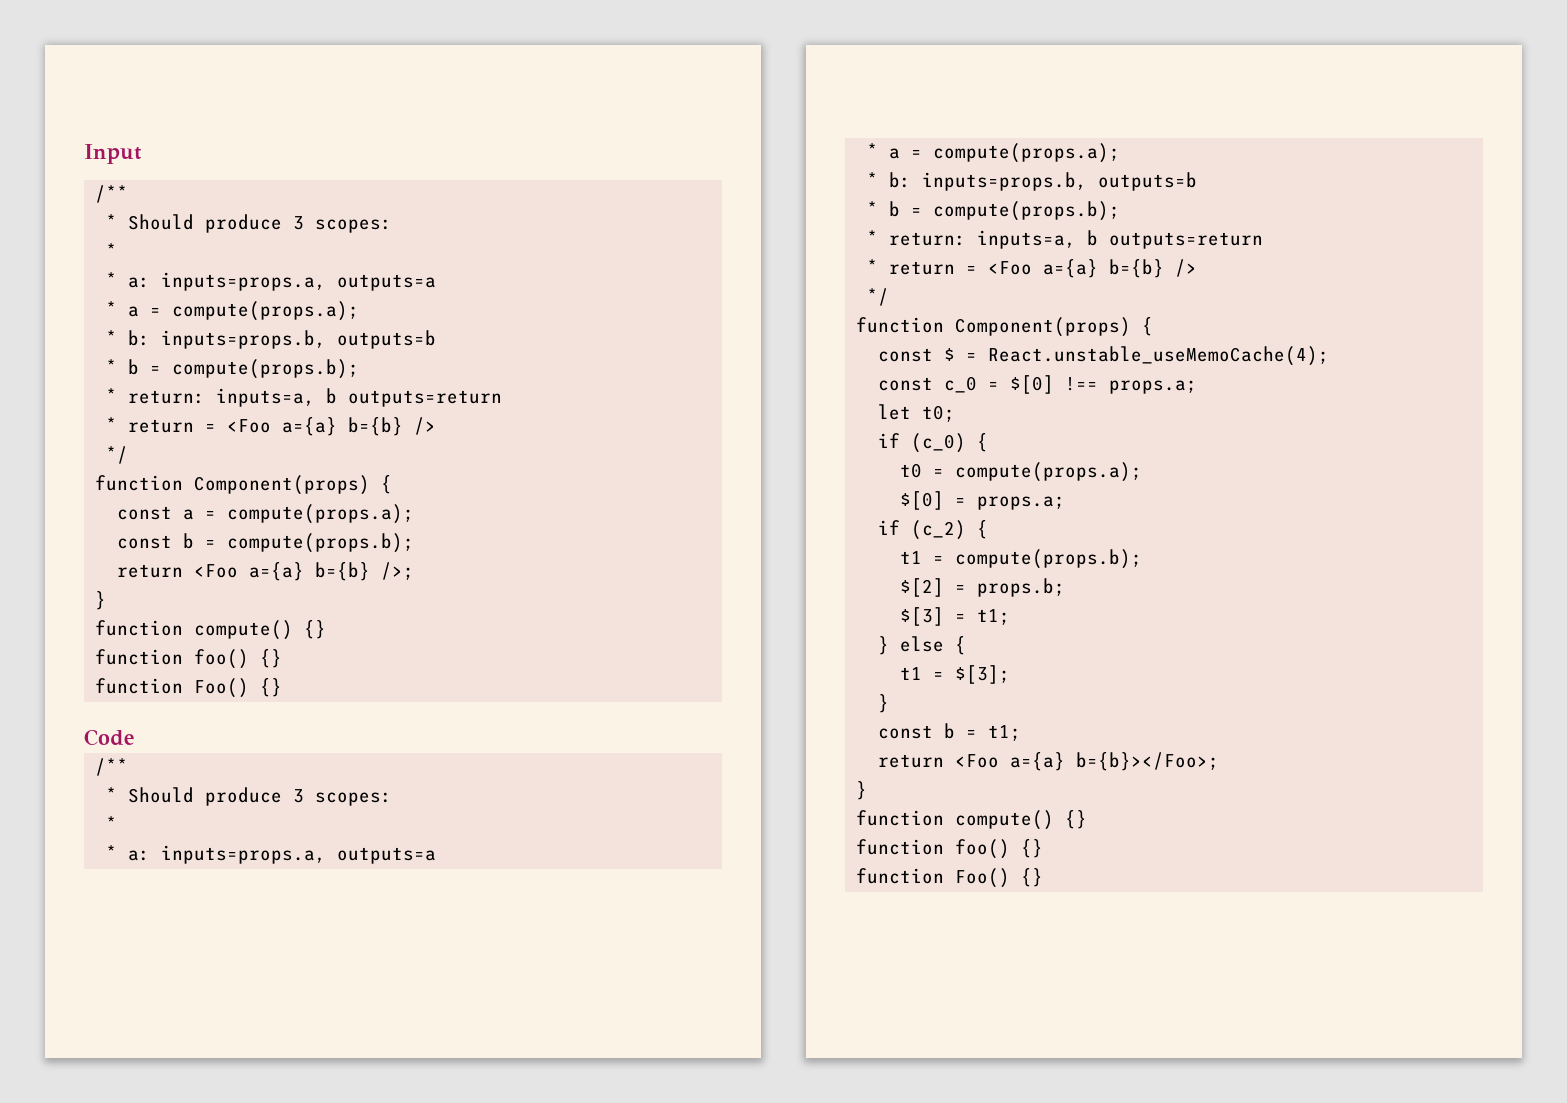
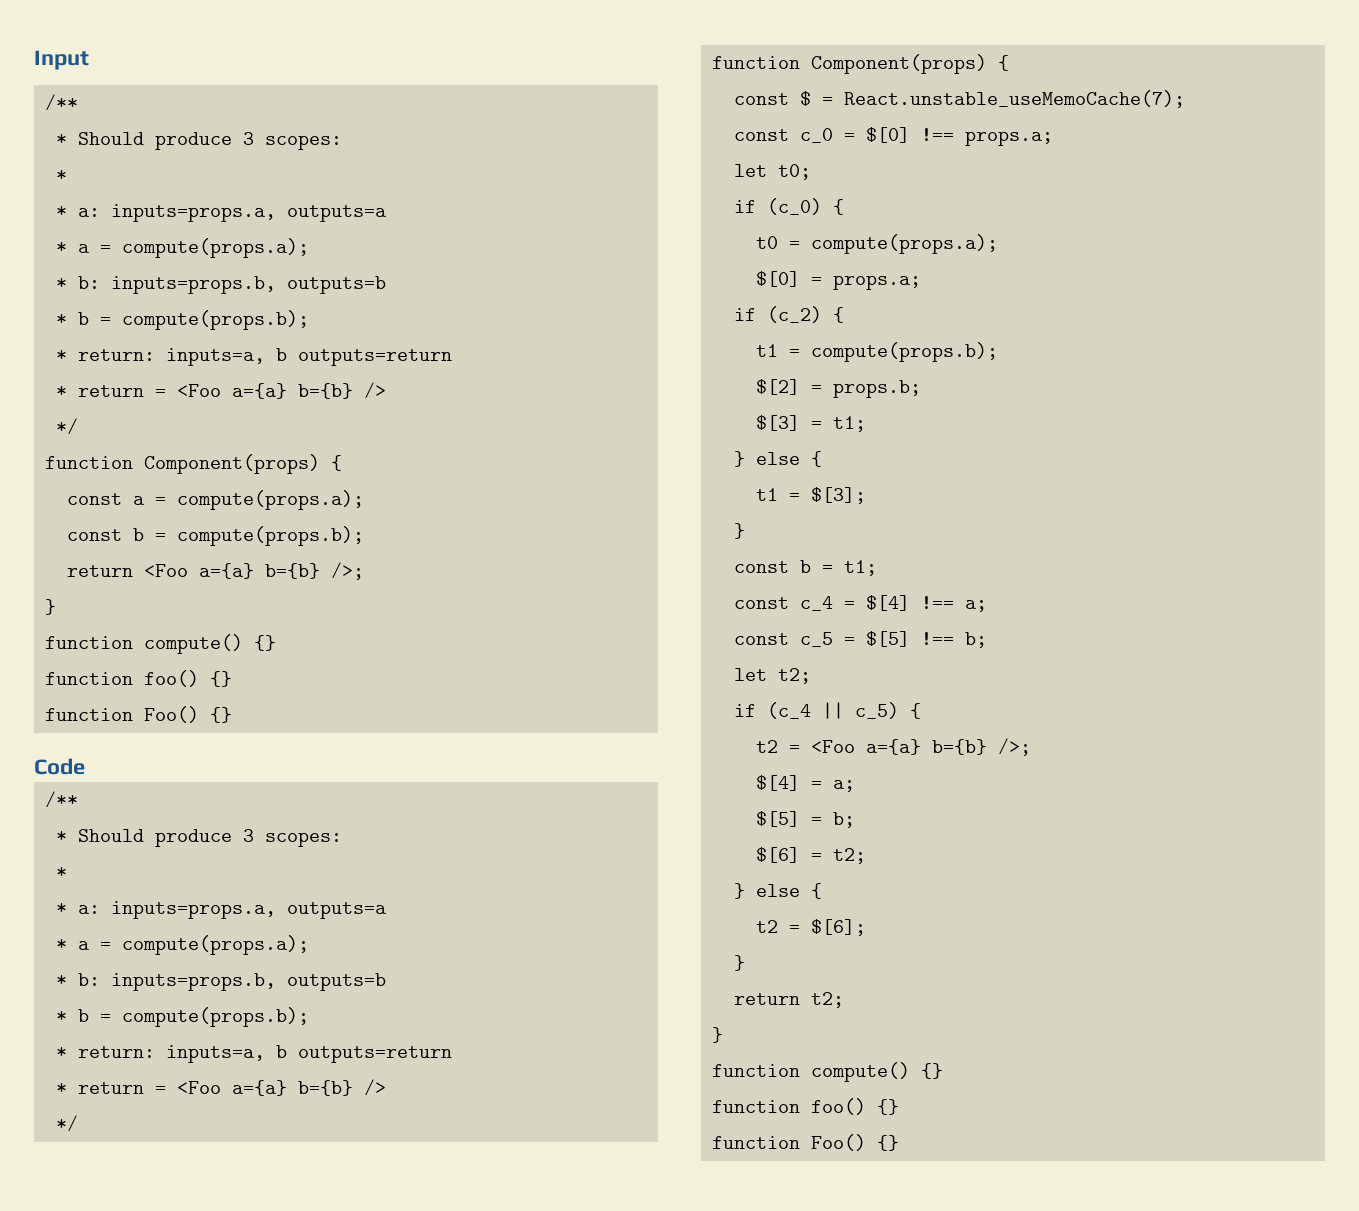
[988,346,1330,366] React.unstable_useMemoCache(4); -> [844,90,1186,108] React.unstable_useMemoCache(7);
[878,752,1220,771] return <Foo a={a} b={b}></Foo>; -> [734,595,988,612] [734,631,988,648] [734,668,812,684] [734,702,922,719] [756,738,1032,756] [756,775,856,792] [756,811,856,828] [756,847,867,864] [734,883,823,899] [756,919,867,936] [734,955,746,971] [734,992,845,1008] const c_4 = $[4] !== a; // const c_5 = $[5] !== b; // let t2; // if (c_4 || c_5) { // t2 = <Foo a={a} b={b} />; // $[4] = a; // $[5] = b; // $[6] = t2; // } else { // t2 = $[6]; // } // return t2;

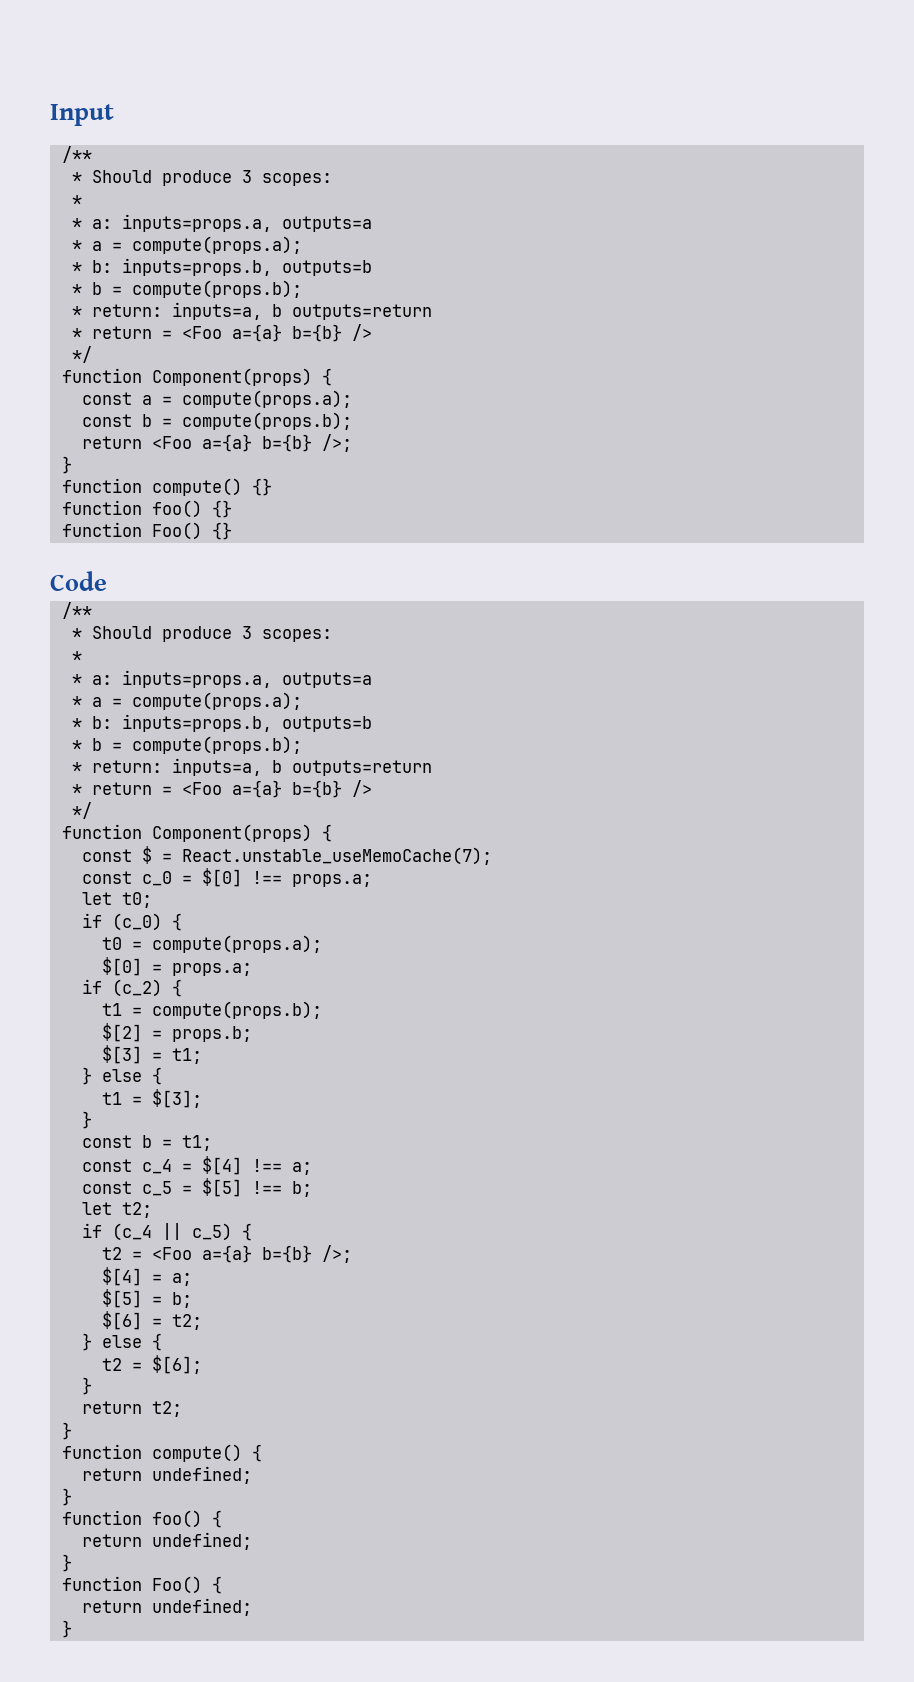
[921,1063,944,1079] [712,1098,900,1115] [712,1134,900,1151] {} // function foo() {} // function Foo() {} -> [251,1444,262,1462] [81,1466,252,1484] [61,1488,72,1506] [61,1510,222,1528] [81,1532,252,1550] [61,1554,72,1572] [61,1576,222,1594] [81,1598,252,1616] [61,1620,72,1638] { // return undefined; // } // function foo() { // return undefined; // } // function Foo() { // return undefined; // }

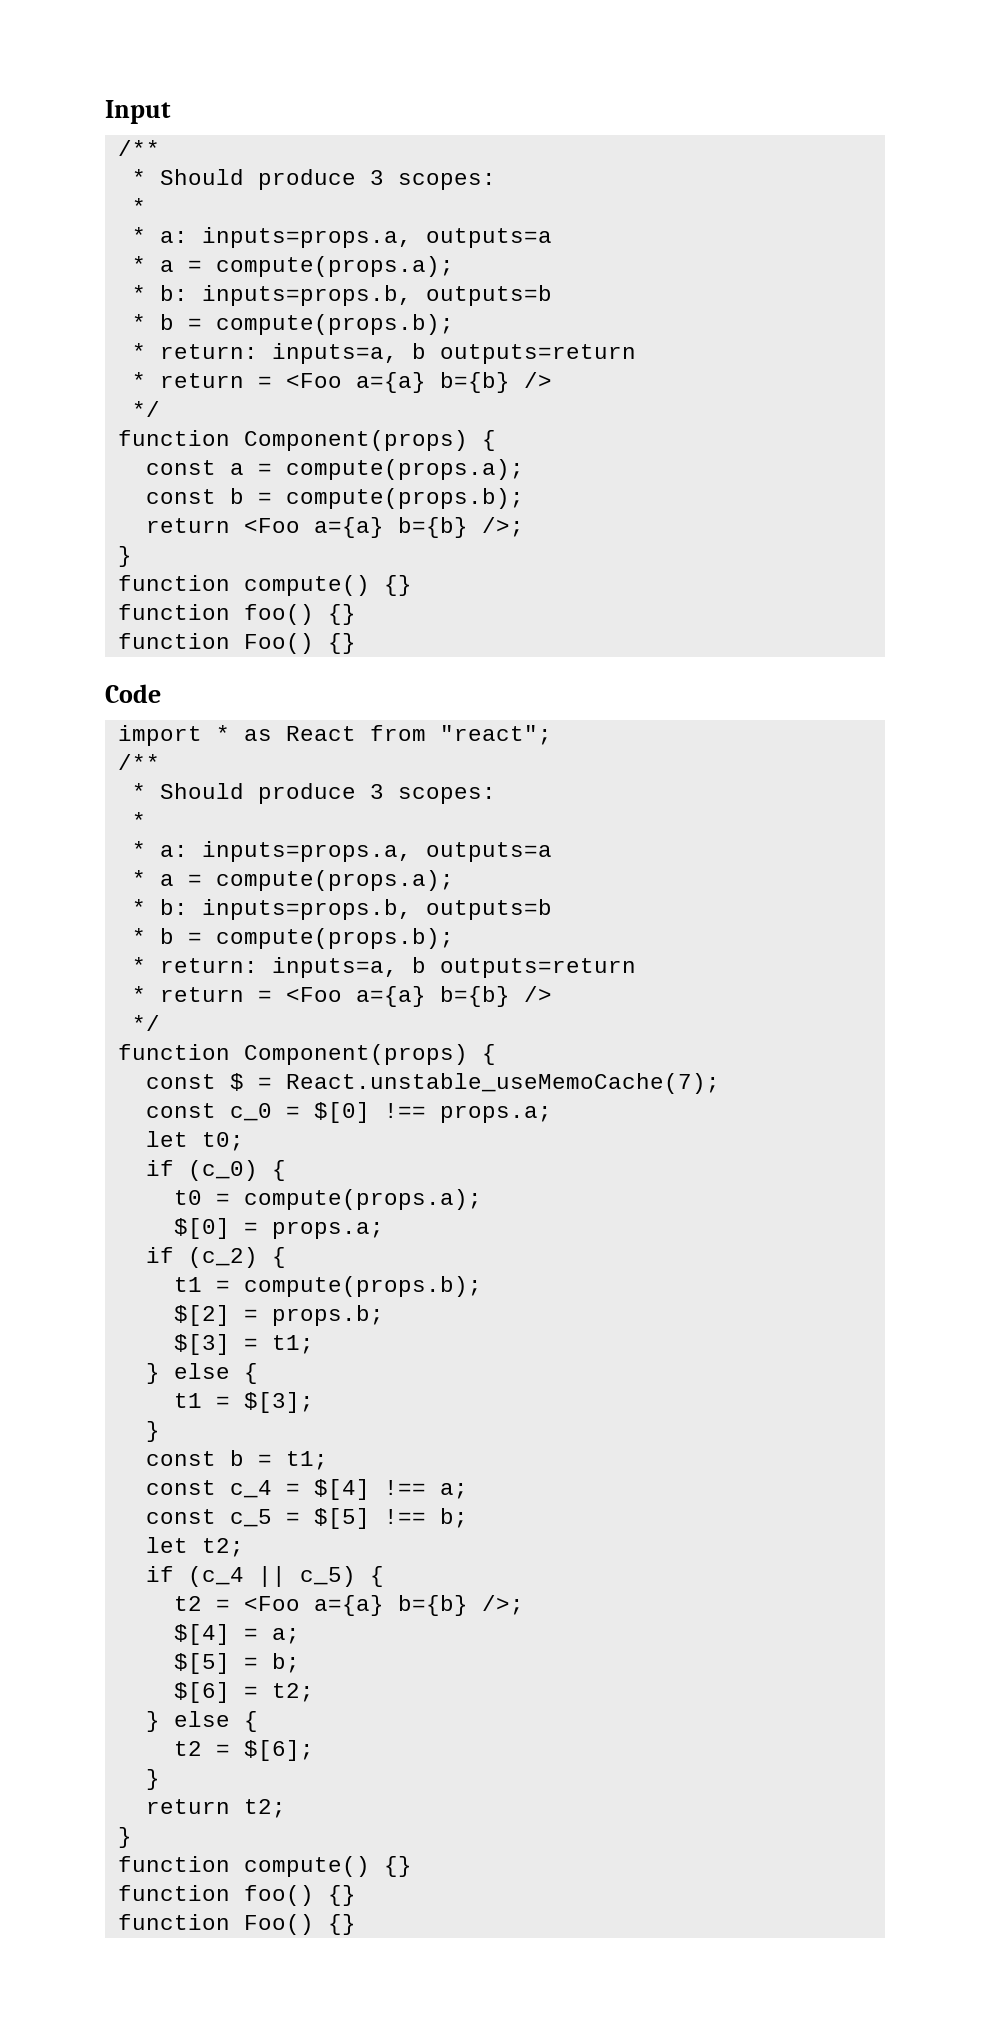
(107, 581) none -> [118,725,553,746] // import * as React from "react";
[251,1444,262,1462] [81,1466,252,1484] [61,1488,72,1506] [61,1510,222,1528] [81,1532,252,1550] [61,1554,72,1572] [61,1576,222,1594] [81,1598,252,1616] [61,1620,72,1638] { // return undefined; // } // function foo() { // return undefined; // } // function Foo() { // return undefined; // } -> [384,1856,413,1877] [118,1885,357,1906] [118,1914,357,1935] {} // function foo() {} // function Foo() {}

